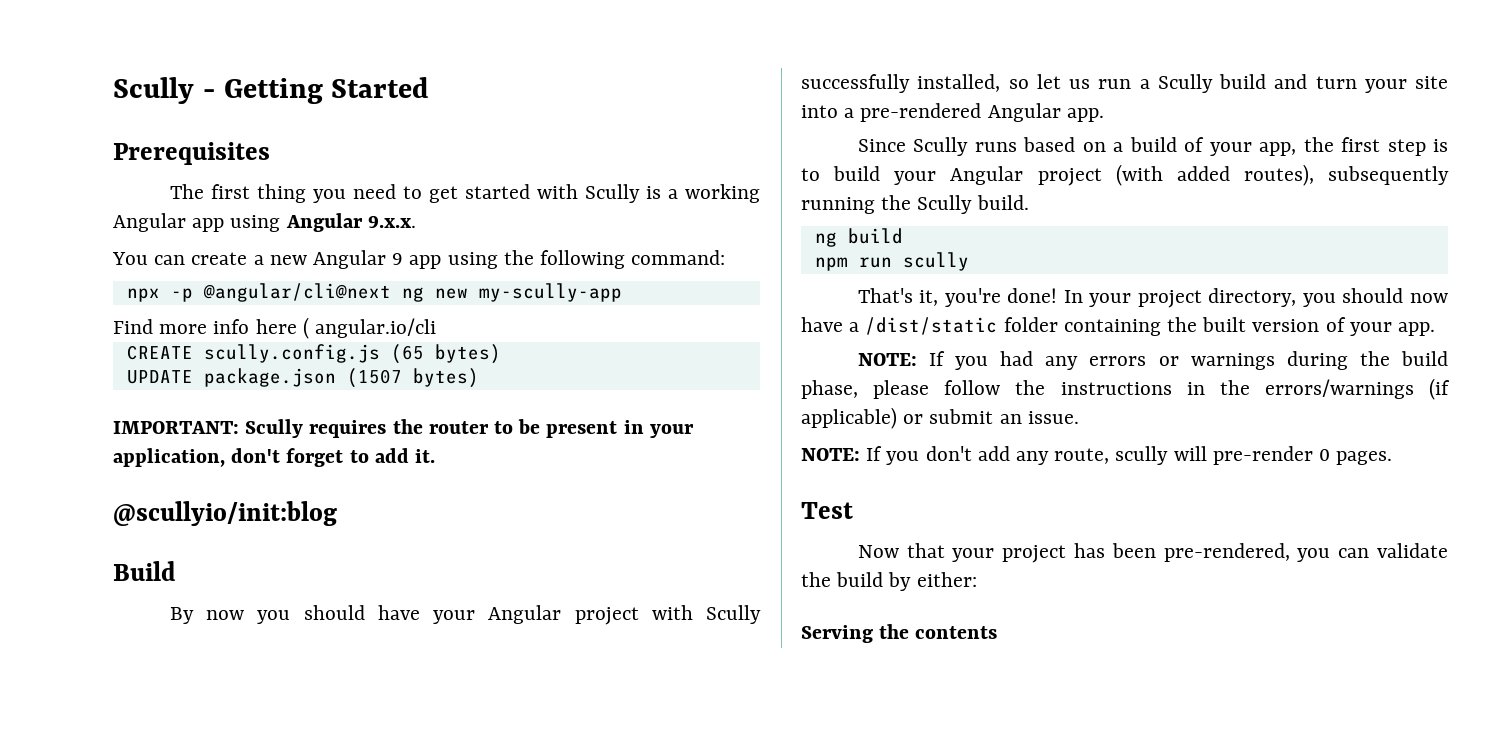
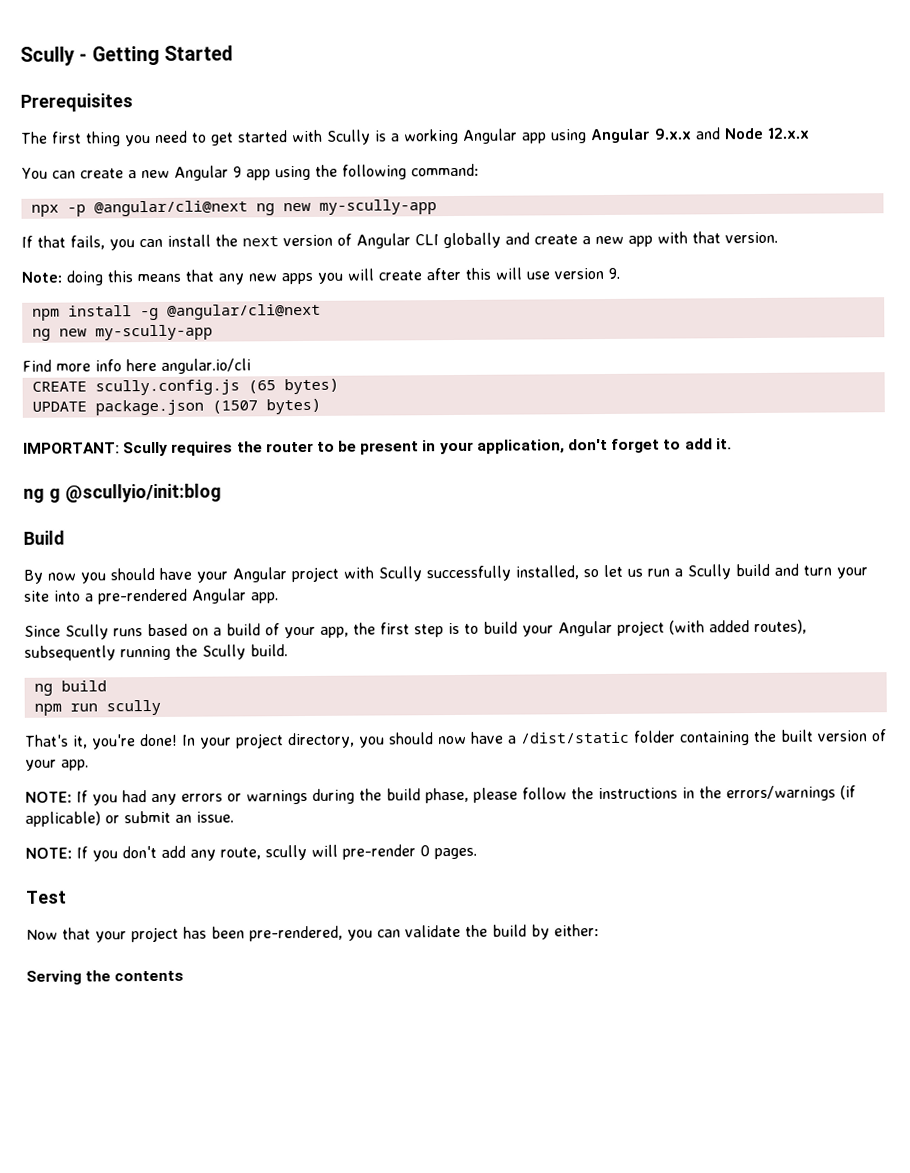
[367,215,416,228] 9.x.x. -> [654,127,810,140] 9.x.x and Node 12.x.x
(622, 292) none -> [21,231,778,251] [21,267,620,286] [31,303,321,321] [31,324,213,341] // If that fails, you can install the next version of Angular CLI globally and create a new app with that version. // Note: doing this means that any new apps you will create after this will use version 9. // npm install -g @angular/cli@next // ng new my-scully-app
[302,317,309,339] ( -> (157, 365) none
(436, 456) none -> [23,488,61,503] ng g

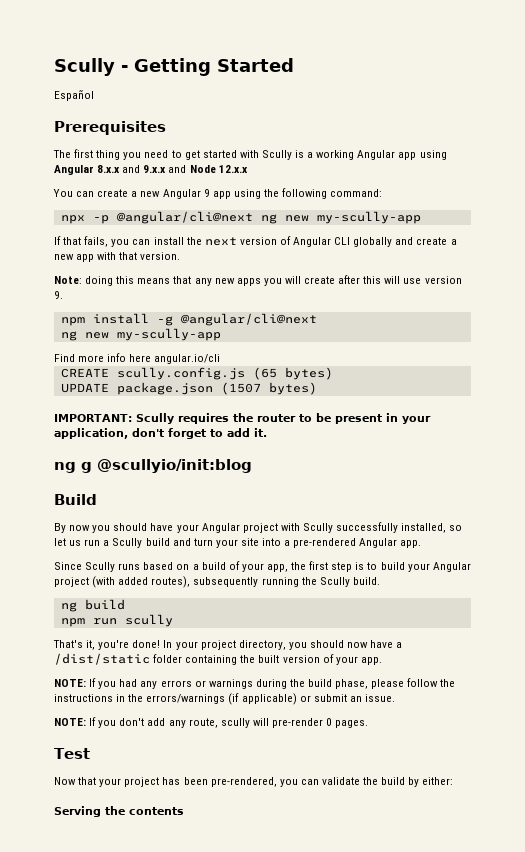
(233, 53) none -> [54,90,94,101] // Español
(651, 136) none -> [97,165,141,173] 8.x.x and

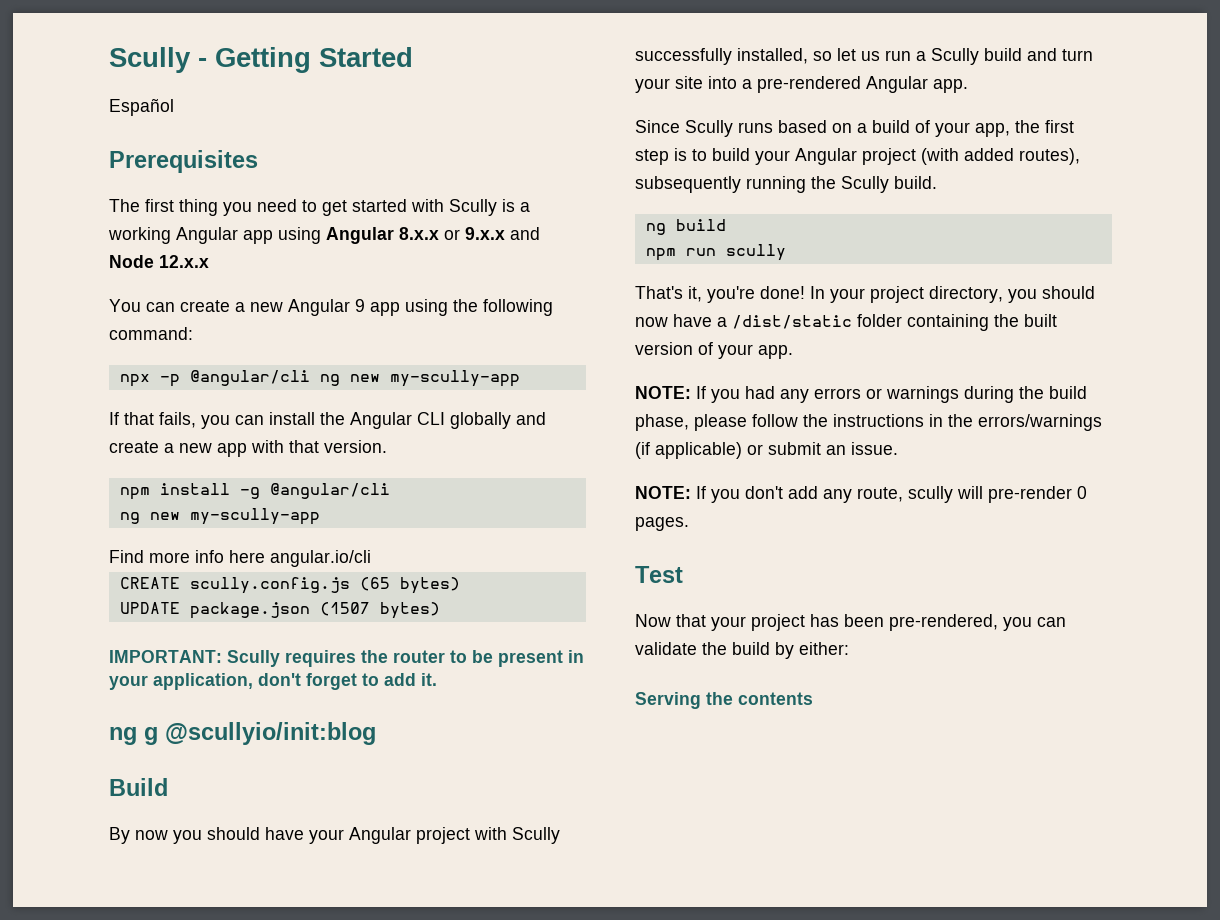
[122,165,141,173] and -> [444,229,460,240] or
[116,211,253,224] @angular/cli@next -> [189,370,310,386] @angular/cli
[204,236,291,246] next version of -> (345, 418) none
[54,275,462,286] [54,291,63,299] // Note: doing this means that any new apps you will create after this will use version 9. -> (387, 446) none
[180,313,317,326] @angular/cli@next -> [269,483,390,499] @angular/cli

